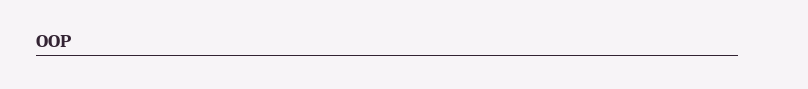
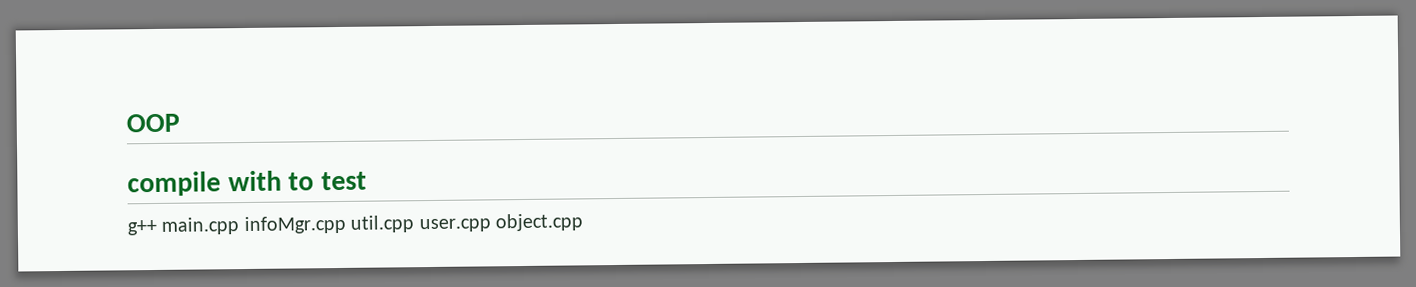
(71, 41) none -> [127,170,367,197] [127,213,583,236] // compile with to test // g++ main.cpp infoMgr.cpp util.cpp user.cpp object.cpp

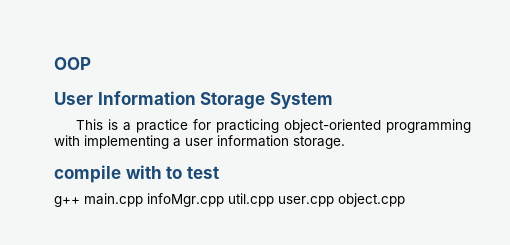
(180, 123) none -> [54,91,333,109] [75,119,471,133] [54,135,345,149] // User Information Storage System // This is a practice for practicing object-oriented programming with implementing a user information storage.

